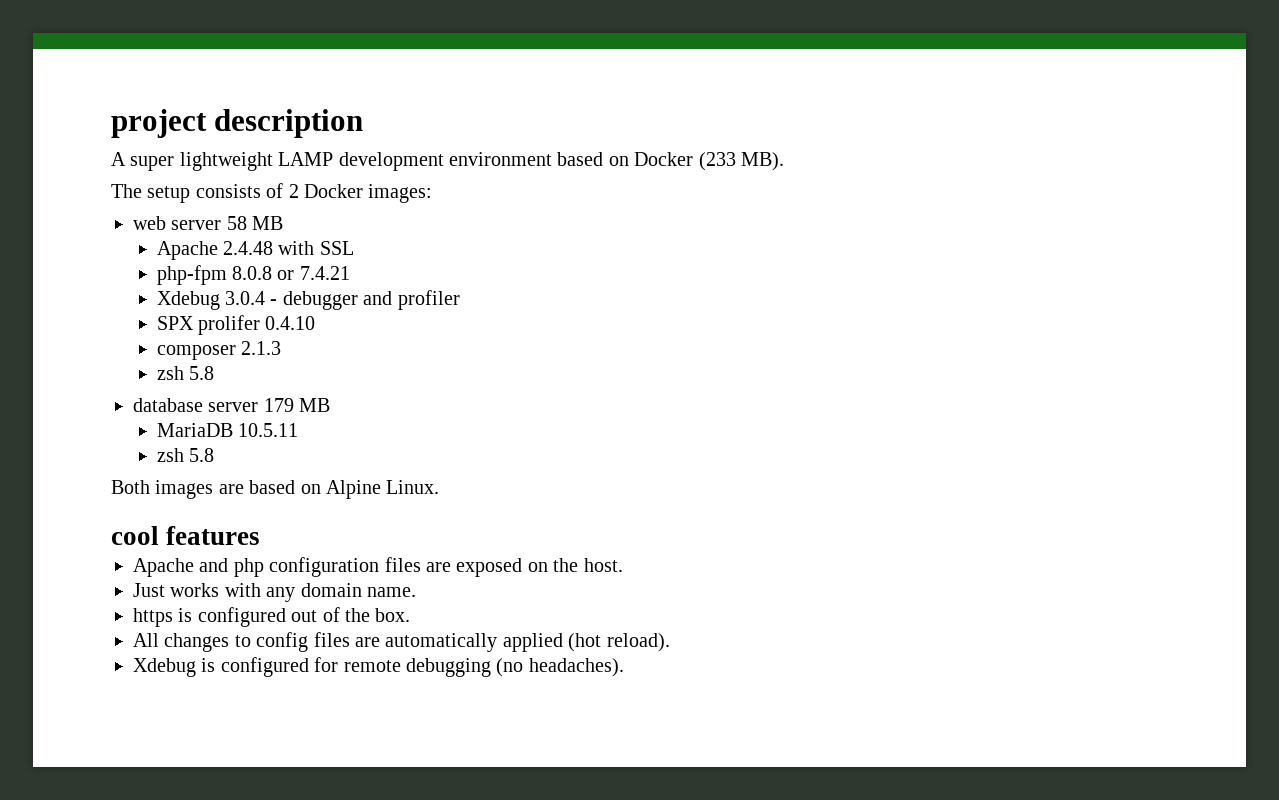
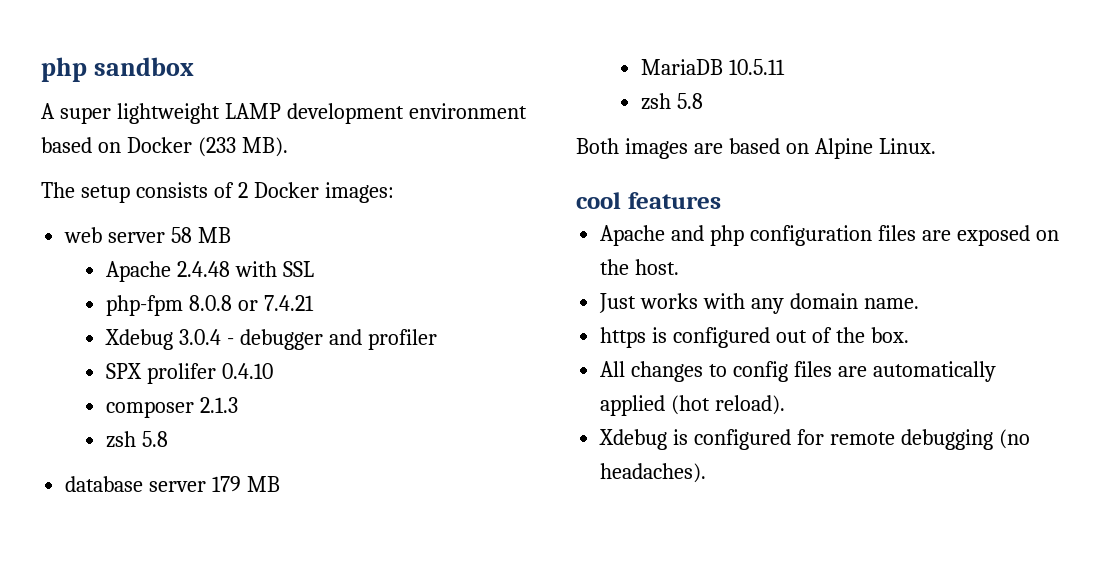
[111,109,364,138] project description -> [41,57,194,82] php sandbox

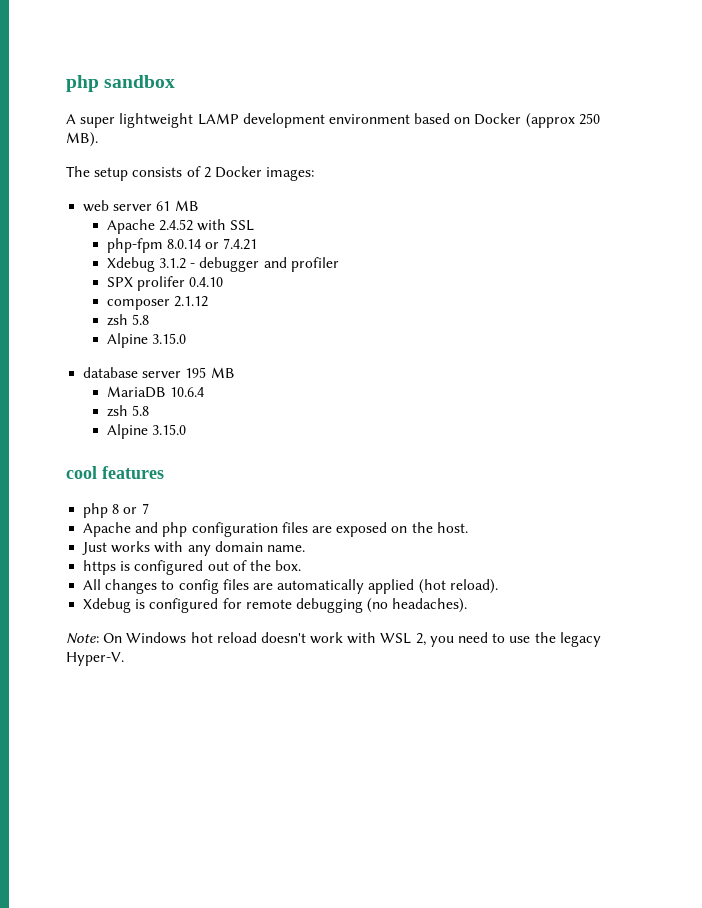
[197,137,236,157] (233 -> [525,113,600,128] (approx 250
[171,227,193,243] 58 -> [156,201,171,211] 61
[176,261,230,277] 2.4.48 -> [158,219,193,231] 2.4.52
[188,295,232,311] 8.0.8 -> [166,239,201,249] 8.0.14
[178,329,221,345] 3.0.4 -> [158,258,186,269] 3.1.2
[199,397,238,413] [105,431,168,448] 2.1.3 // zsh 5.8 -> [173,296,208,307] [106,314,149,326] [106,333,186,348] 2.1.12 // zsh 5.8 // Alpine 3.15.0
[212,476,242,492] 179 -> [185,367,207,378] 195
[728,59,785,75] [640,93,703,110] [576,138,936,159] [576,192,721,209] 10.5.11 // zsh 5.8 // Both images are based on Alpine Linux. // cool features -> [169,387,204,397] [106,405,149,417] [106,424,186,439] [66,466,164,479] [83,503,149,518] 10.6.4 // zsh 5.8 // Alpine 3.15.0 // cool features // php 8 or 7
(707, 473) none -> [66,632,601,647] [66,652,124,666] // Note: On Windows hot reload doesn't work with WSL 2, you need to use the legacy Hyper-V.

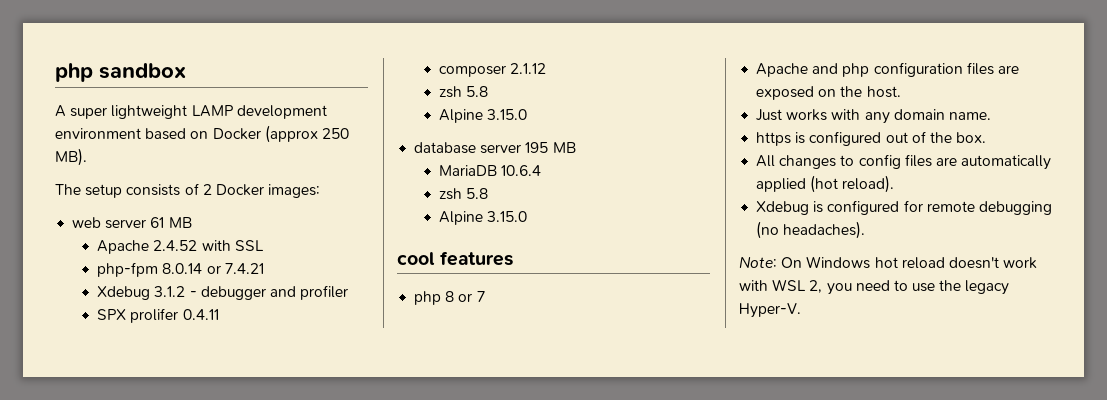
[189,277,224,287] 0.4.10 -> [182,309,219,320] 0.4.11

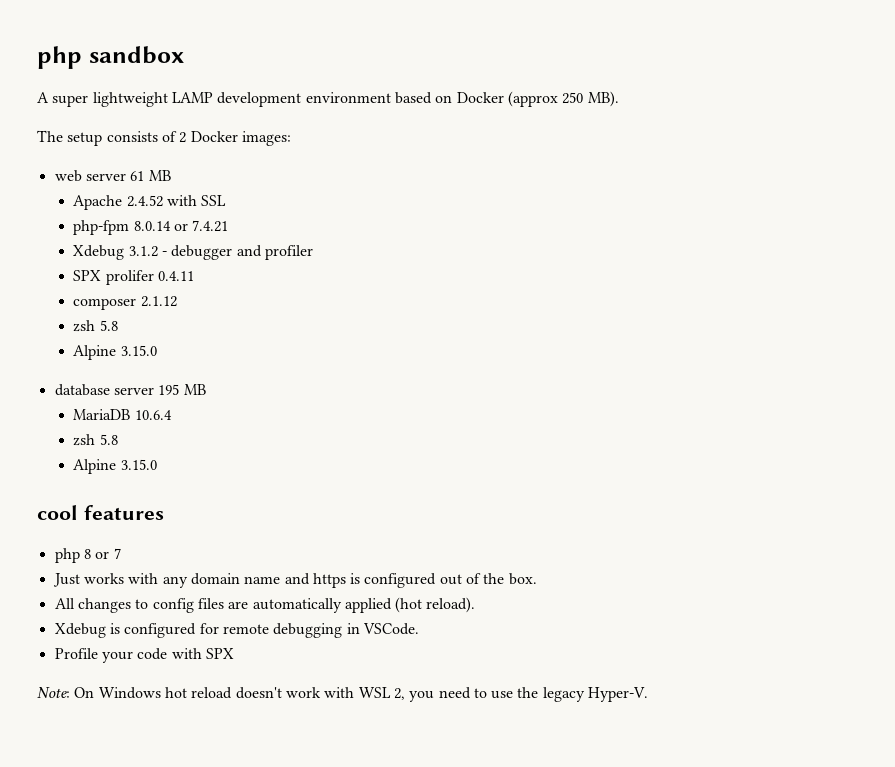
[756,62,1019,77] [756,86,901,100] // Apache and php configuration files are exposed on the host. -> (121, 553) none
[948,112,991,120] name. // -> [244,573,310,585] name and
[756,221,866,239] (no headaches). -> [346,623,419,635] [54,648,234,663] in VSCode. // Profile your code with SPX

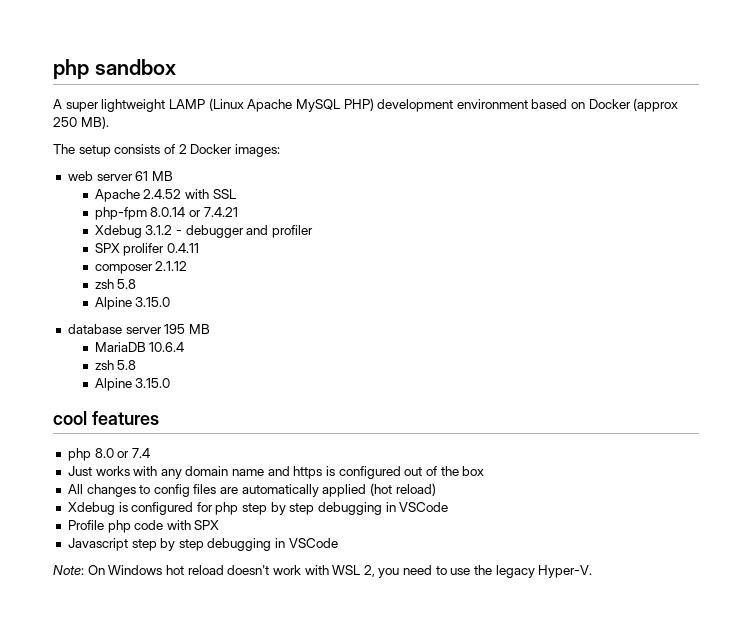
(213, 97) none -> [208,98,374,112] (Linux Apache MySQL PHP)
[83,548,121,559] 8 or 7 -> [94,448,150,458] 8.0 or 7.4
[508,573,537,585] box. -> [462,466,485,476] box
[426,597,476,613] reload). -> [395,483,436,496] reload)
[222,623,419,638] remote debugging in VSCode. -> [215,502,449,515] php step by step debugging in VSCode
[101,651,133,663] your -> [107,520,131,533] php
(234, 653) none -> [67,538,338,551] // Javascript step by step debugging in VSCode

